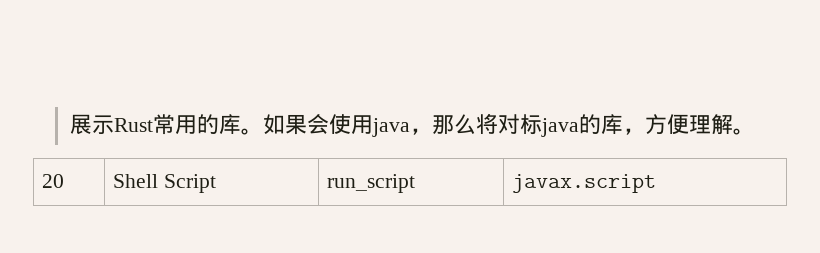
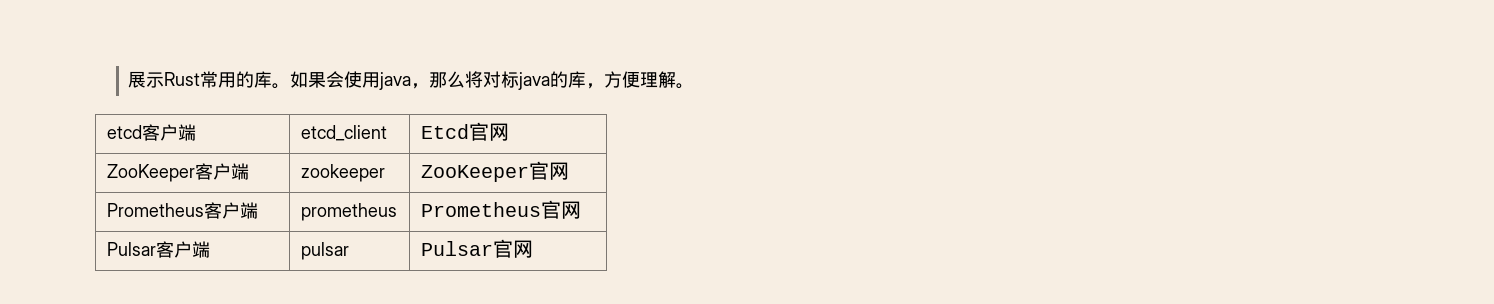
[42,174,65,188] [113,174,216,193] [327,174,416,193] [512,174,657,193] 20 | Shell Script | run_script | javax.script -> [106,124,196,141] [300,125,387,141] [420,122,509,141] [106,163,249,182] [300,164,385,182] [420,161,569,182] [106,202,258,219] [300,203,397,221] [420,200,581,219] [106,241,210,258] [300,242,349,260] [420,239,533,258] etcd客户端 | etcd_client | Etcd官网 // ZooKeeper客户端 | zookeeper | ZooKeeper官网 // Prometheus客户端 | prometheus | Prometheus官网 // Pulsar客户端 | pulsar | Pulsar官网

